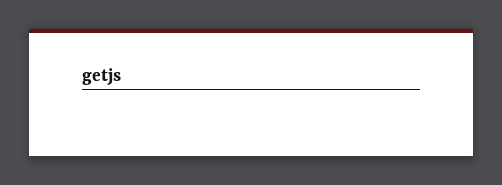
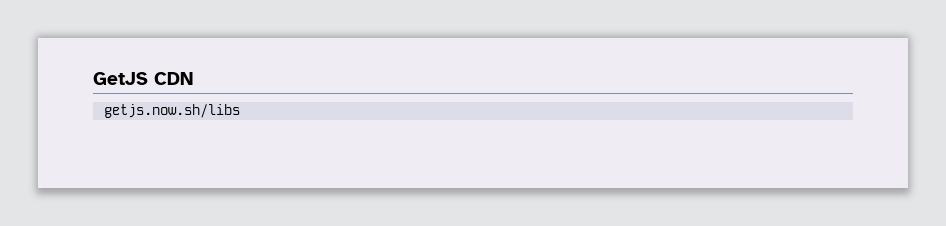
[82,68,121,86] getjs -> [93,72,193,85] [103,104,240,118] GetJS CDN // getjs.now.sh/libs

